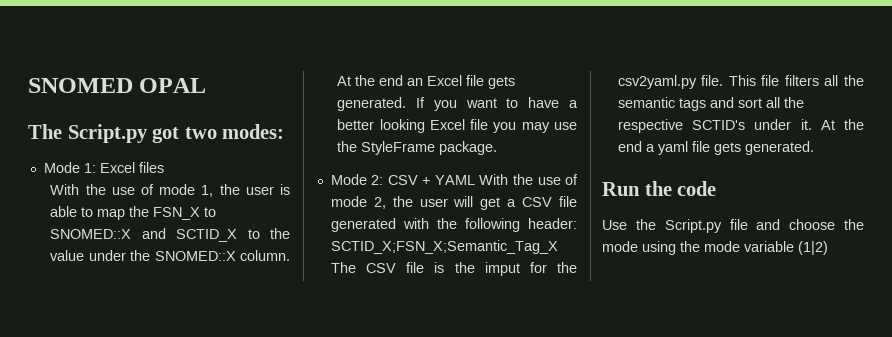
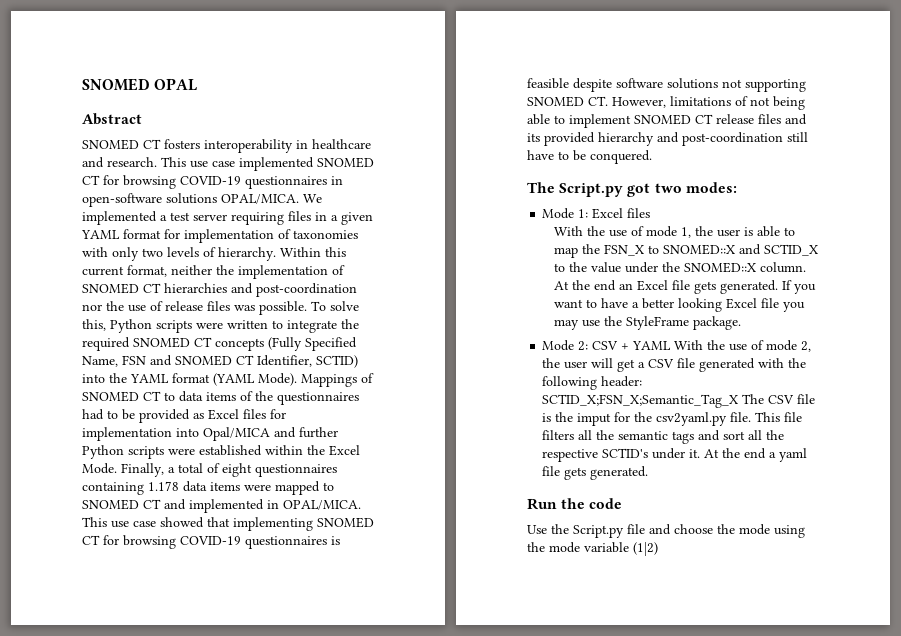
(207, 85) none -> [82,113,142,125] [82,139,371,153] [82,157,374,171] [82,175,343,189] [82,193,322,207] [82,211,373,225] [81,229,358,243] [82,247,346,261] [82,265,345,279] [82,283,357,297] [82,301,359,315] [82,319,359,333] [82,337,357,351] [82,355,358,368] [82,373,374,387] [82,391,359,405] [82,409,286,423] [82,427,338,441] [82,445,360,459] [82,463,337,477] [82,481,334,495] [82,499,361,513] [82,517,374,531] [82,535,340,549] [527,78,806,92] [527,96,805,110] [527,114,807,128] [527,132,808,146] [527,150,652,164] // Abstract // SNOMED CT fosters interoperability in healthcare and research. This use case implemented SNOMED CT for browsing COVID-19 questionnaires in open-software solutions OPAL/MICA. We implemented a test server requiring files in a given YAML format for implementation of taxonomies with only two levels of hierarchy. Within this current format, neither the implementation of SNOMED CT hierarchies and post-coordination nor the use of release files was possible. To solve this, Python scripts were written to integrate the required SNOMED CT concepts (Fully Specified Name, FSN and SNOMED CT Identifier, SCTID) into the YAML format (YAML Mode). Mappings of SNOMED CT to data items of the questionnaires had to be provided as Excel files for implementation into Opal/MICA and further Python scripts were established within the Excel Mode. Finally, a total of eight questionnaires containing 1.178 data items were mapped to SNOMED CT and implemented in OPAL/MICA. This use case showed that implementing SNOMED CT for browsing COVID-19 questionnaires is feasible despite software solutions not supporting SNOMED CT. However, limitations of not being able to implement SNOMED CT release files and its provided hierarchy and post-coordination still have to be conquered.

